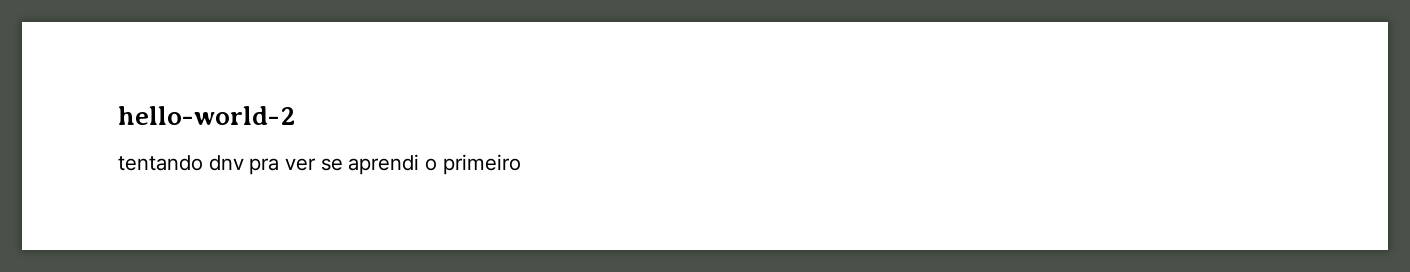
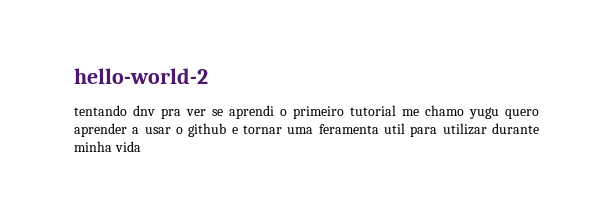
(521, 164) none -> [350,105,539,119] [74,123,539,137] [74,141,141,152] tutorial me chamo yugu quero aprender a usar o github e tornar uma feramenta util para utilizar durante minha vida

